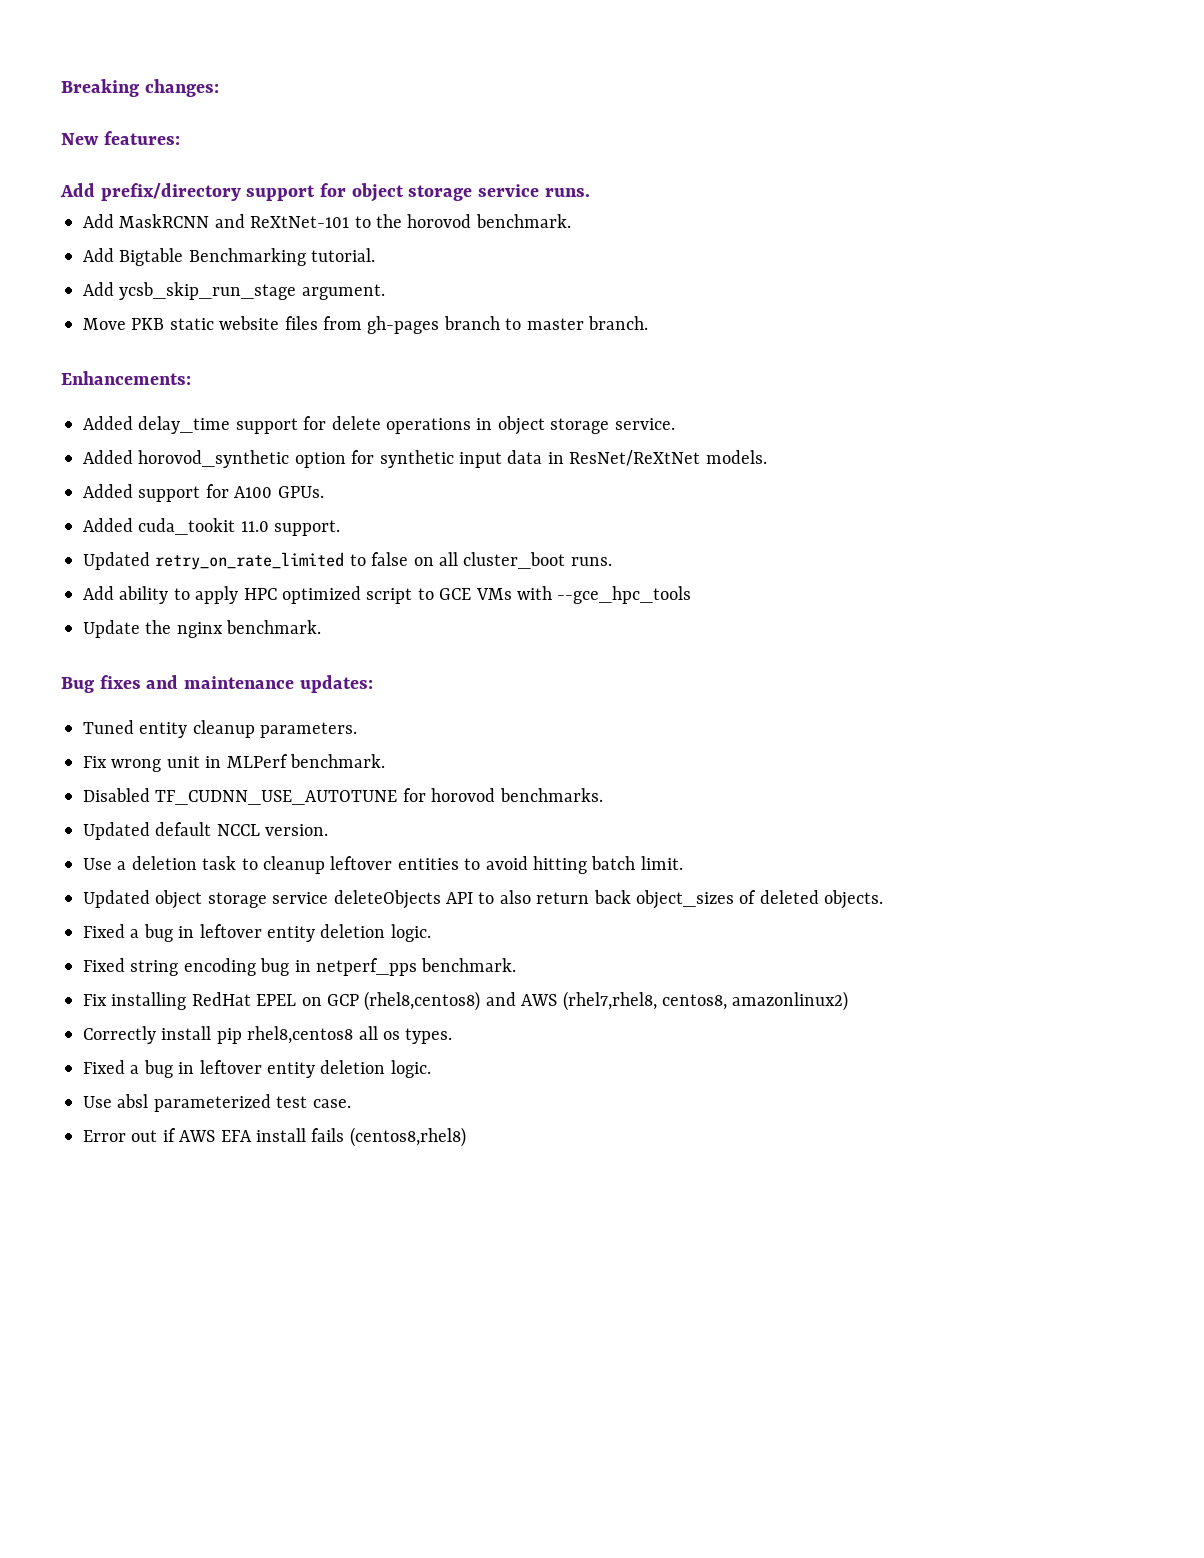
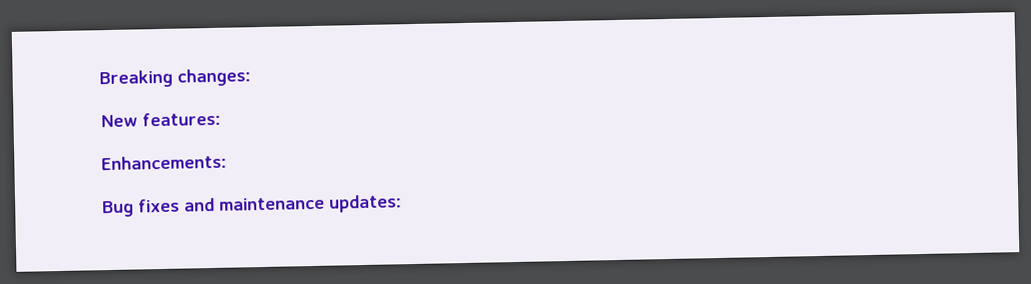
[60,183,590,202] [83,214,571,228] [83,248,376,266] [83,282,385,300] [83,316,648,334] [61,371,191,385] [83,416,675,435] [83,450,767,468] [83,484,324,502] [83,518,341,536] [83,552,612,570] [83,586,692,604] [83,620,322,638] Add prefix/directory support for object storage service runs. // Add MaskRCNN and ReXtNet-101 to the horovod benchmark. // Add Bigtable Benchmarking tutorial. // Add ycsb_skip_run_stage argument. // Move PKB static website files from gh-pages branch to master branch. // Enhancements: // Added delay_time support for delete operations in object storage service. // Added horovod_synthetic option for synthetic input data in ResNet/ReXtNet models. // Added support for A100 GPUs. // Added cuda_tookit 11.0 support. // Updated retry_on_rate_limited to false on all cluster_boot runs. // Add ability to apply HPC optimized script to GCE VMs with --gce_hpc_tools // Update the nginx benchmark. -> [101,154,227,171] Enhancements:
[83,720,358,738] [83,754,385,772] [83,788,603,805] [83,822,329,840] [83,856,683,874] [83,890,884,909] [83,924,431,942] [83,958,517,976] [83,991,849,1011] [83,1026,453,1044] [83,1060,431,1078] [83,1094,351,1112] [83,1127,466,1147] // Tuned entity cleanup parameters. // Fix wrong unit in MLPerf benchmark. // Disabled TF_CUDNN_USE_AUTOTUNE for horovod benchmarks. // Updated default NCCL version. // Use a deletion task to cleanup leftover entities to avoid hitting batch limit. // Updated object storage service deleteObjects API to also return back object_sizes of deleted objects. // Fixed a bug in leftover entity deletion logic. // Fixed string encoding bug in netperf_pps benchmark. // Fix installing RedHat EPEL on GCP (rhel8,centos8) and AWS (rhel7,rhel8, centos8, amazonlinux2) // Correctly install pip rhel8,centos8 all os types. // Fixed a bug in leftover entity deletion logic. // Use absl parameterized test case. // Error out if AWS EFA install fails (centos8,rhel8) -> (402, 203) none

